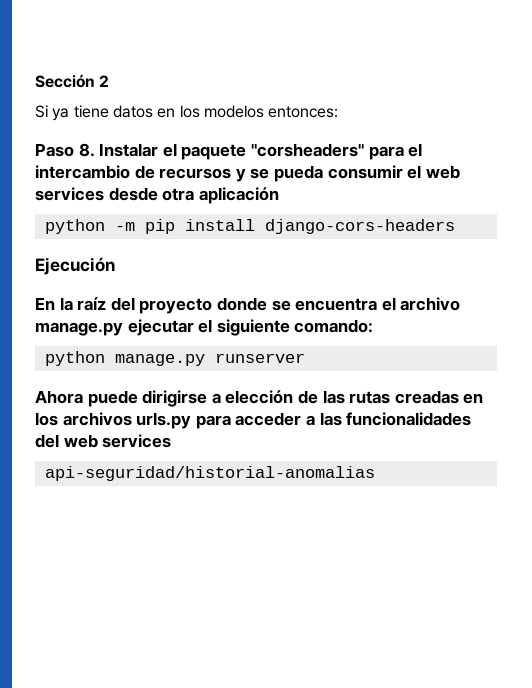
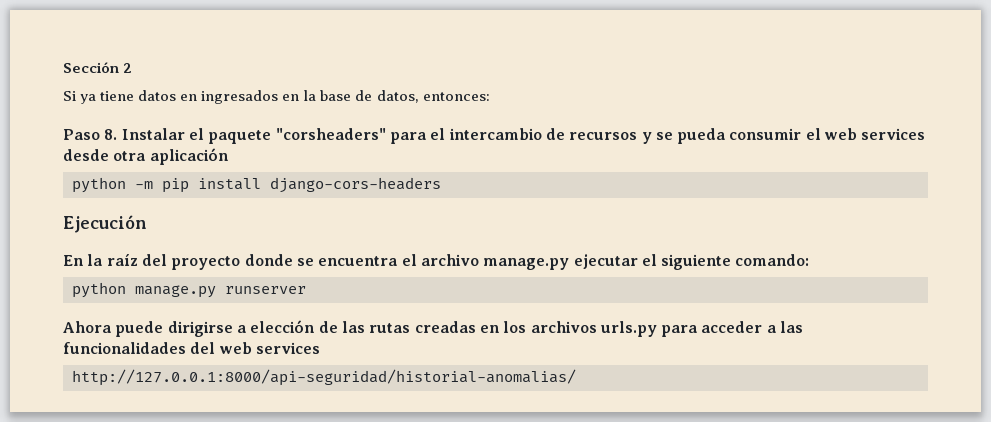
[179,105,264,118] los modelos -> [201,90,419,104] ingresados en la base de datos,
[44,466,375,481] api-seguridad/historial-anomalias -> [72,369,576,386] http://127.0.0.1:8000/api-seguridad/historial-anomalias/

